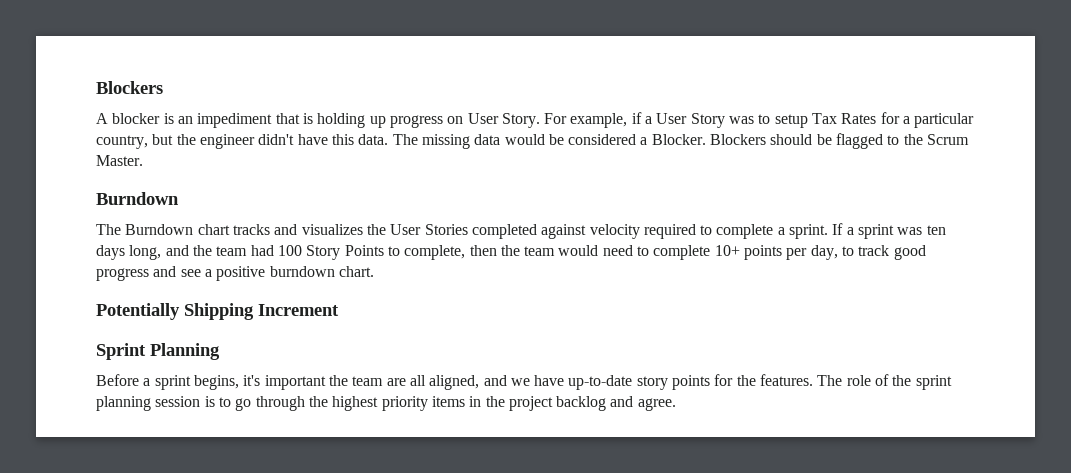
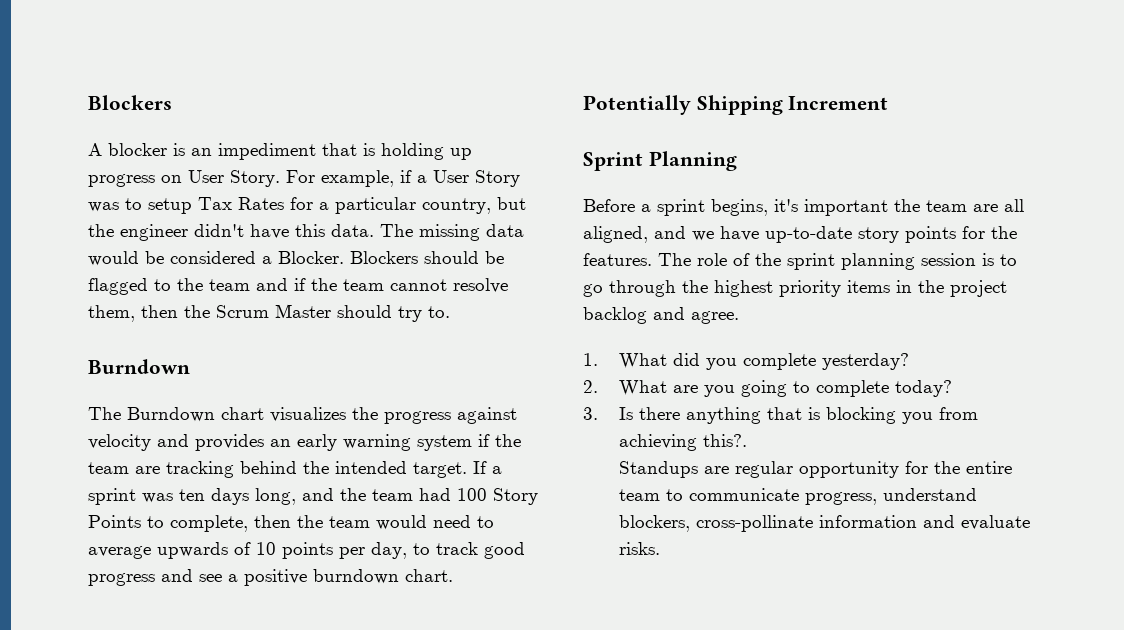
[927,134,970,145] [96,155,143,166] [96,192,179,205] [96,224,829,239] Scrum Master. // Burndown // The Burndown chart tracks and visualizes the User Stories completed against velocity required to complete a sprint. -> [209,278,508,293] [88,304,450,322] [88,359,190,374] [88,407,517,424] [88,434,521,451] [88,461,467,478] team and if the team cannot resolve them, then the Scrum Master should try to. // Burndown // The Burndown chart visualizes the progress against velocity and provides an early warning system if the team are tracking behind the intended target.
[653,245,740,260] complete 10+ -> [88,542,276,559] average upwards of 10
(676, 404) none -> [583,353,910,370] [583,380,953,397] [583,407,979,424] [619,434,748,451] [619,461,1013,478] [619,488,978,505] [619,515,1031,532] [619,542,661,555] // 1. What did you complete yesterday? // 2. What are you going to complete today? // 3. Is there anything that is blocking you from achieving this?. // Standups are regular opportunity for the entire team to communicate progress, understand blockers, cross-pollinate information and evaluate risks.

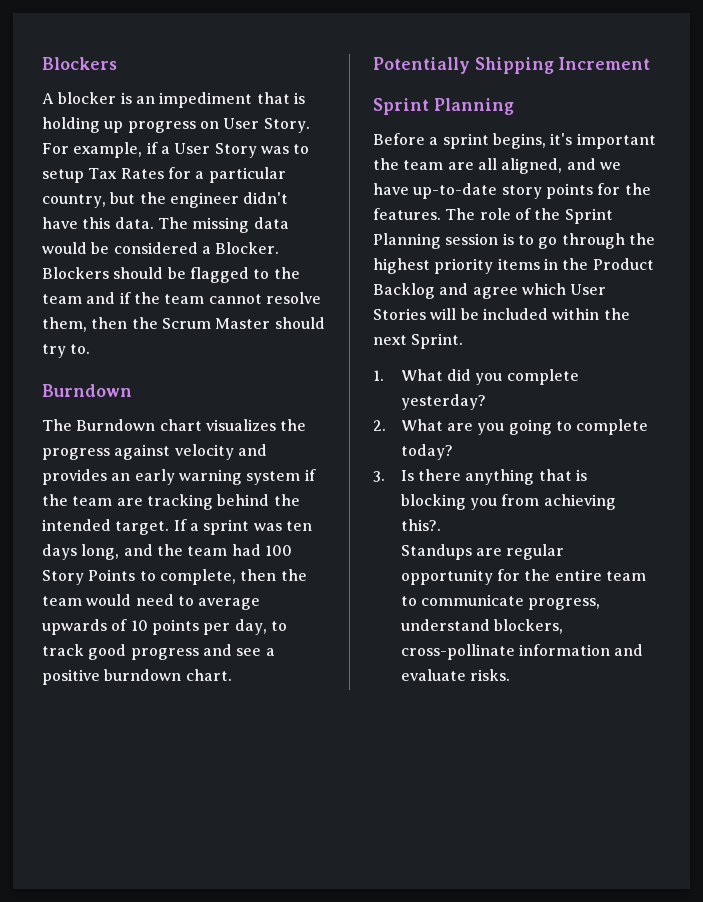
[787,253,915,270] sprint planning -> [564,208,613,224] [373,233,441,249] Sprint Planning
[950,280,1007,297] [583,307,739,324] project backlog and agree. -> [592,258,654,270] [373,283,607,299] [373,308,630,320] [373,333,464,349] Product Backlog and agree which User Stories will be included within the next Sprint.

